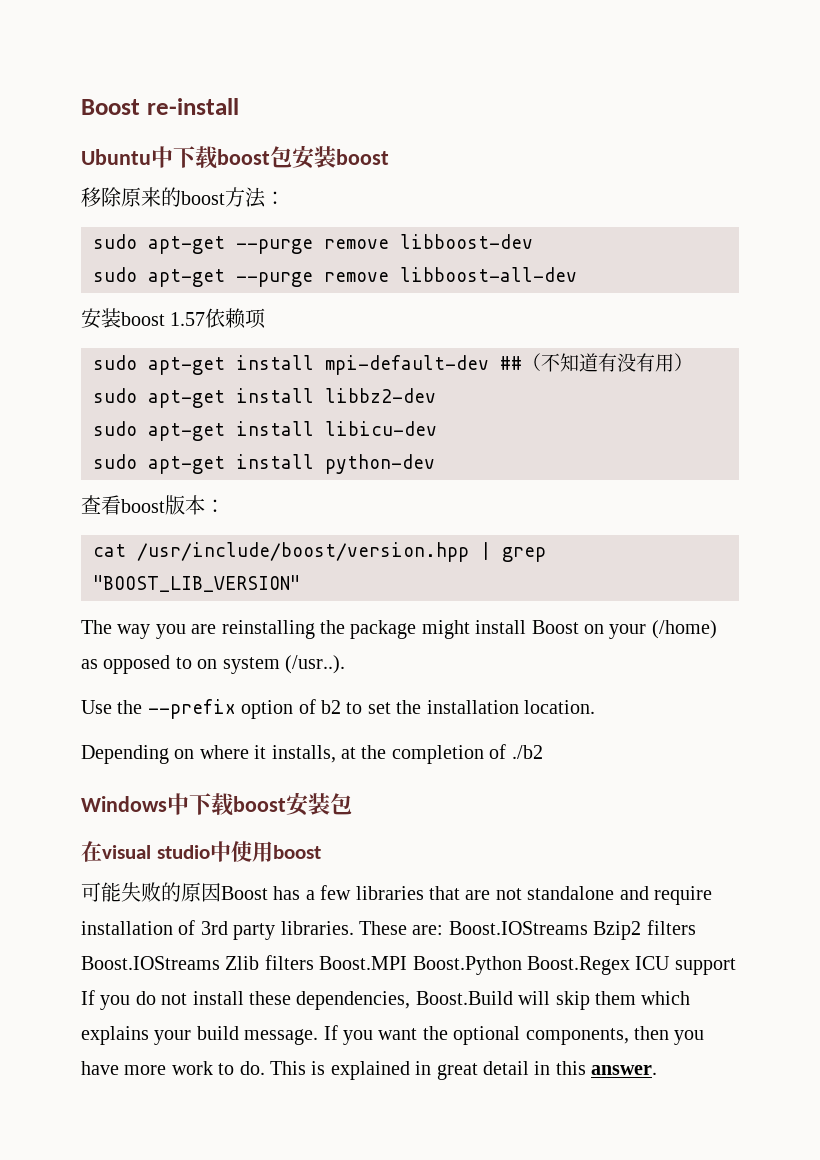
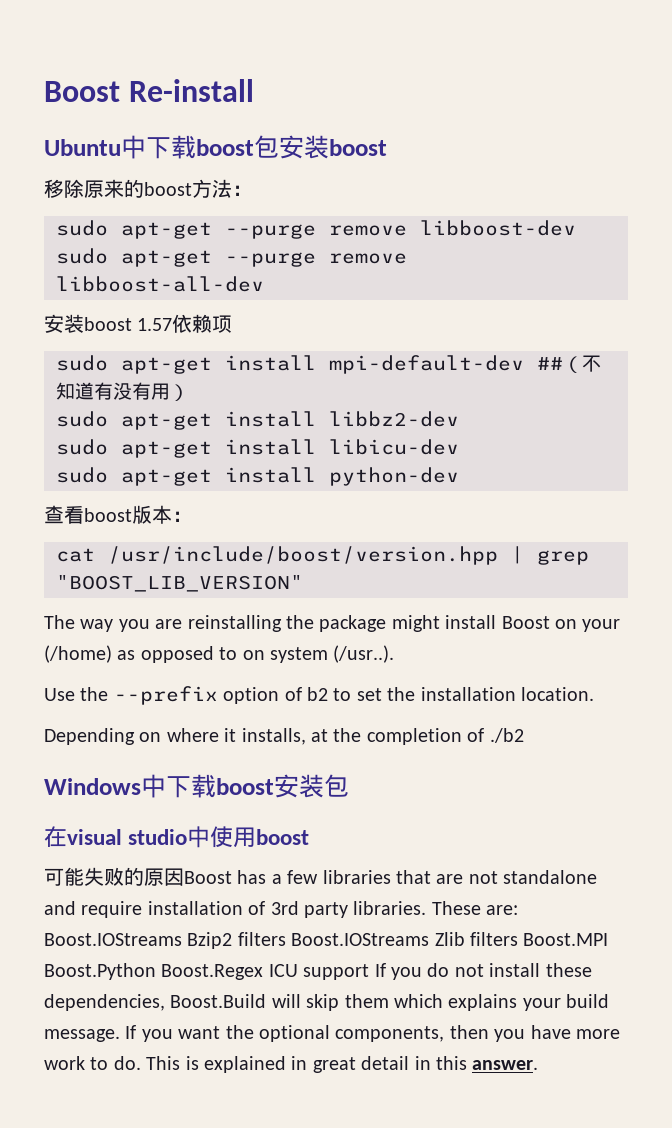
[81,98,239,115] Boost re-install -> [44,79,254,102] Boost Re-install

